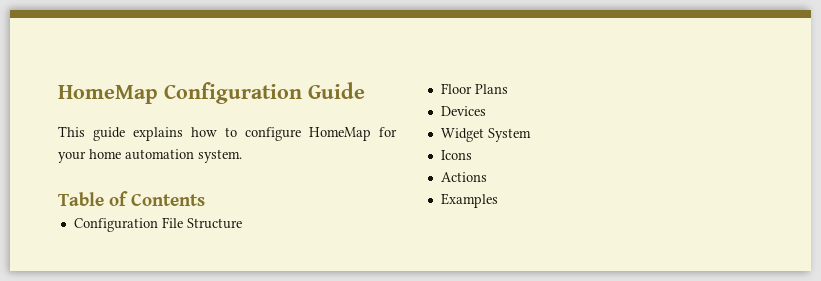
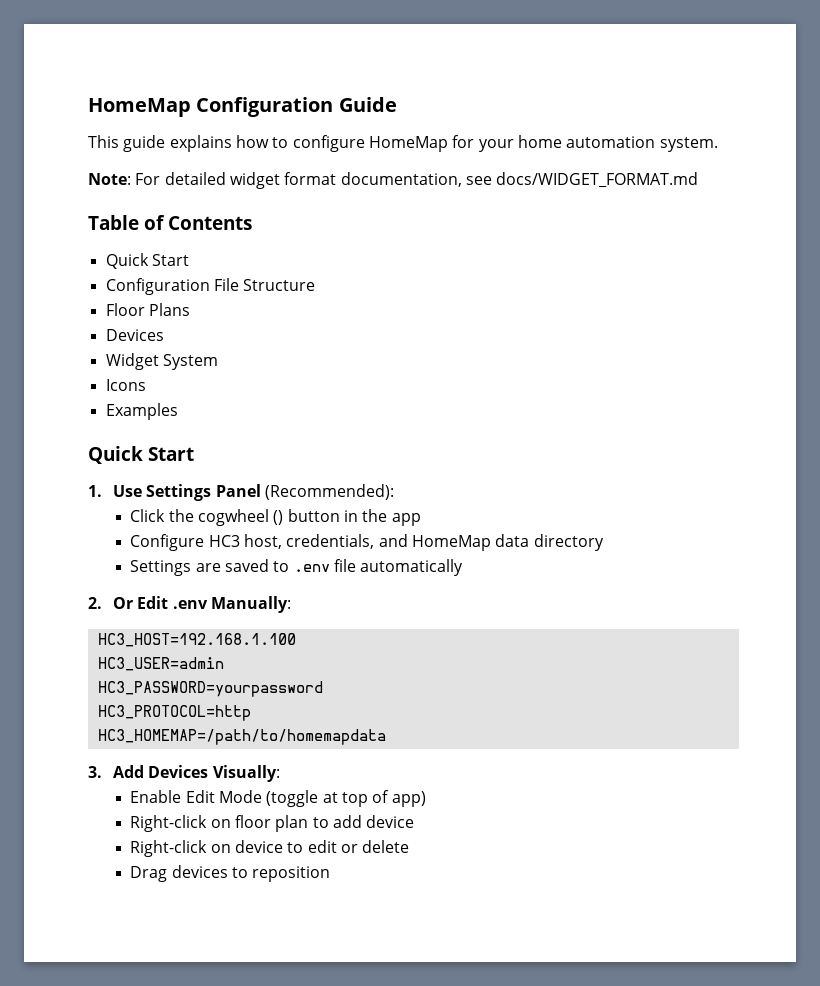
(242, 156) none -> [88,172,699,189] // Note: For detailed widget format documentation, see docs/WIDGET_FORMAT.md
(206, 199) none -> [105,253,189,269] // Quick Start
[440,172,487,182] [440,193,498,208] Actions // Examples -> [105,403,178,420] [88,446,194,464] [88,484,394,501] [130,509,421,526] [130,534,604,551] [130,559,464,576] [88,596,291,613] [97,633,296,647] [97,657,224,671] [97,681,323,697] [97,705,251,721] [97,729,386,745] [88,765,280,782] [130,790,426,807] [130,815,415,832] [130,840,410,857] [130,865,331,882] Examples // Quick Start // 1. Use Settings Panel (Recommended): // Click the cogwheel () button in the app // Configure HC3 host, credentials, and HomeMap data directory // Settings are saved to .env file automatically // 2. Or Edit .env Manually: // HC3_HOST=192.168.1.100 // HC3_USER=admin // HC3_PASSWORD=yourpassword // HC3_PROTOCOL=http // HC3_HOMEMAP=/path/to/homemapdata // 3. Add Devices Visually: // Enable Edit Mode (toggle at top of app) // Right-click on floor plan to add device // Right-click on device to edit or delete // Drag devices to reposition

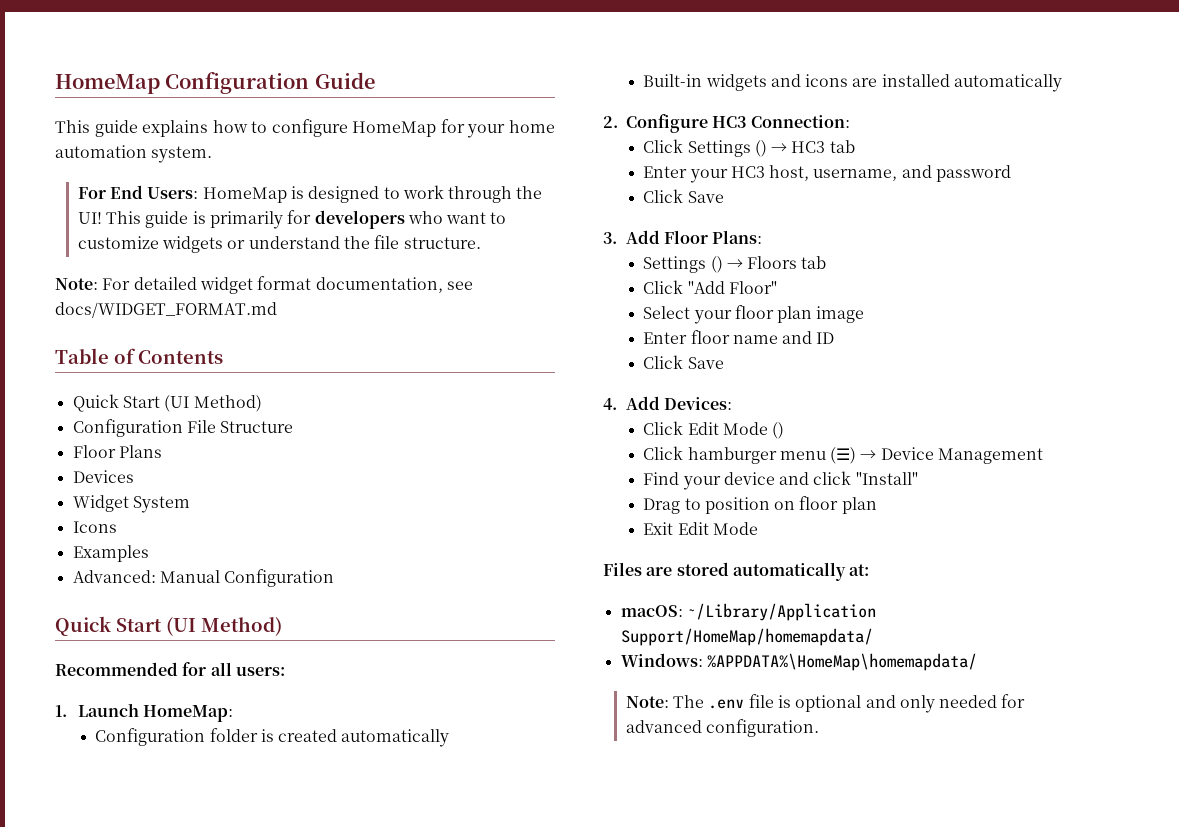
(718, 144) none -> [77,185,543,203] [77,210,507,229] [77,235,481,253] // For End Users: HomeMap is designed to work through the UI! This guide is primarily for developers who want to customize widgets or understand the file structure.
(189, 260) none -> [164,395,262,412] (UI Method)
[88,446,194,464] [88,484,394,501] [130,509,421,526] [130,534,604,551] [130,559,464,576] [88,596,291,613] [97,633,296,647] [97,657,224,671] [97,681,323,697] [97,705,251,721] [97,729,386,745] [88,765,280,782] [130,790,426,807] [130,815,415,832] [130,840,410,857] [130,865,331,882] // Quick Start // 1. Use Settings Panel (Recommended): // Click the cogwheel () button in the app // Configure HC3 host, credentials, and HomeMap data directory // Settings are saved to .env file automatically // 2. Or Edit .env Manually: // HC3_HOST=192.168.1.100 // HC3_USER=admin // HC3_PASSWORD=yourpassword // HC3_PROTOCOL=http // HC3_HOMEMAP=/path/to/homemapdata // 3. Add Devices Visually: // Enable Edit Mode (toggle at top of app) // Right-click on floor plan to add device // Right-click on device to edit or delete // Drag devices to reposition -> [72,569,335,587] [55,616,282,636] [55,662,285,676] [55,703,233,722] [95,728,450,747] [643,74,1063,92] [603,114,850,133] [643,139,855,157] [643,165,1012,183] [643,189,724,203] [603,230,763,244] [643,256,827,273] [643,280,777,294] [643,305,865,324] [643,330,835,344] [643,355,724,369] [603,396,732,410] [643,421,785,439] [643,446,1044,464] [643,471,918,490] [643,496,877,514] [643,522,758,535] [603,562,870,581] [620,603,876,621] [620,628,873,646] [620,653,977,671] [625,694,1026,713] [625,719,819,737] // Advanced: Manual Configuration // Quick Start (UI Method) // Recommended for all users: // 1. Launch HomeMap: // Configuration folder is created automatically // Built-in widgets and icons are installed automatically // 2. Configure HC3 Connection: // Click Settings () → HC3 tab // Enter your HC3 host, username, and password // Click Save // 3. Add Floor Plans: // Settings () → Floors tab // Click "Add Floor" // Select your floor plan image // Enter floor name and ID // Click Save // 4. Add Devices: // Click Edit Mode () // Click hamburger menu (☰) → Device Management // Find your device and click "Install" // Drag to position on floor plan // Exit Edit Mode // Files are stored automatically at: // macOS: ~/Library/Application Support/HomeMap/homemapdata/ // Windows: %APPDATA%\HomeMap\homemapdata/ // Note: The .env file is optional and only needed for advanced configuration.

